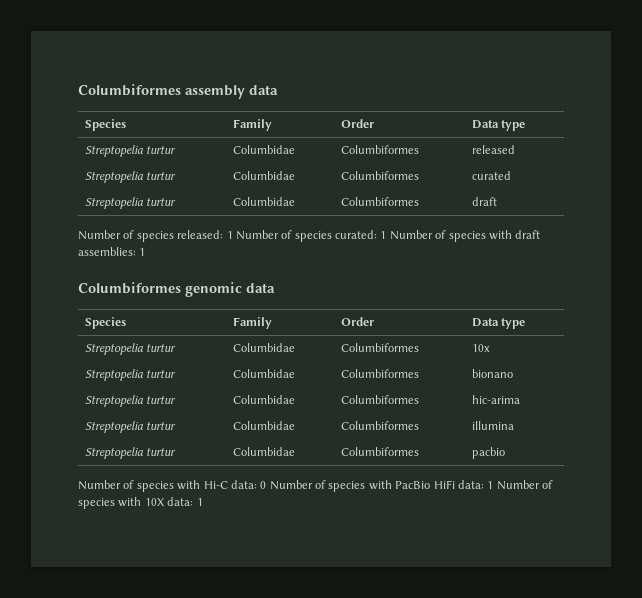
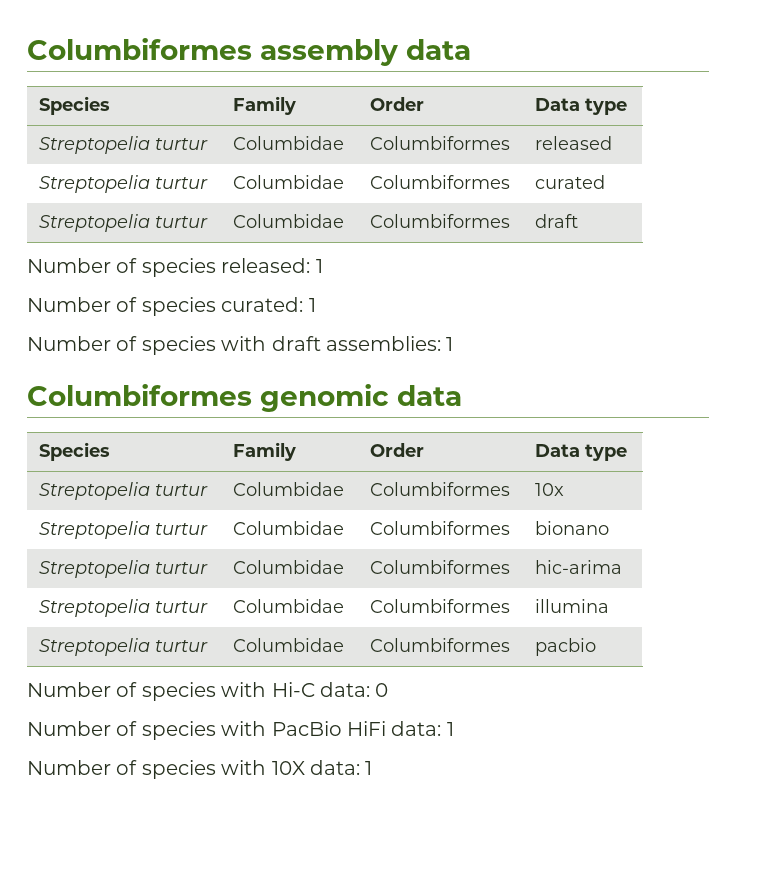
(233, 235) none -> (323, 266) //
(387, 235) none -> (316, 305) //
(267, 485) none -> (389, 690) //
(494, 485) none -> (454, 729) //

